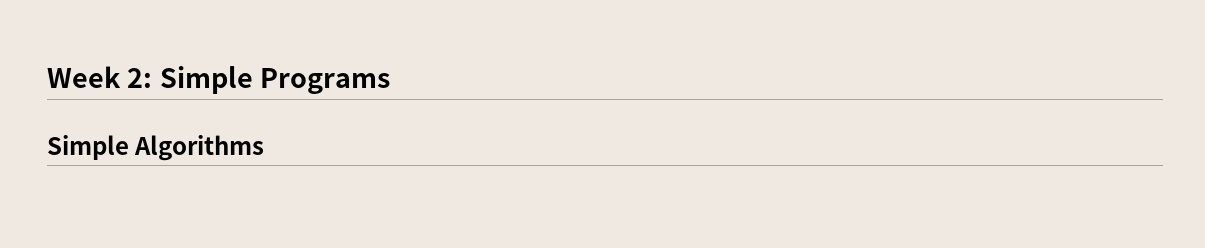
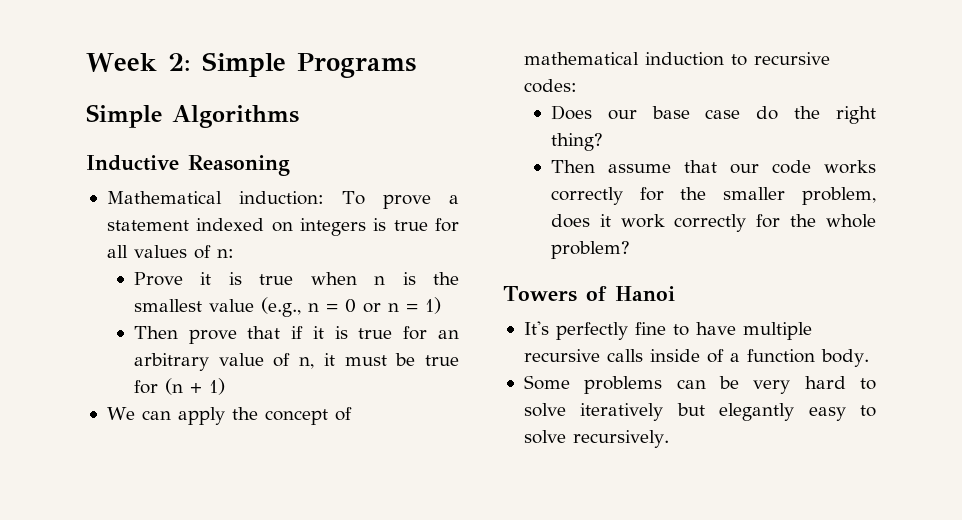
(265, 148) none -> [86,155,290,176] [106,191,459,209] [106,218,460,236] [106,245,234,259] [133,272,459,286] [133,297,441,317] [133,326,459,344] [133,353,459,371] [133,378,225,395] [106,407,352,425] [523,52,830,66] [523,79,577,93] [550,105,876,124] [550,133,603,151] [550,160,876,174] [550,187,876,205] [550,214,876,232] [550,241,630,259] [503,286,675,302] [523,321,812,340] [523,349,869,367] [523,375,876,394] [523,403,876,421] [523,430,669,448] // Inductive Reasoning // Mathematical induction: To prove a statement indexed on integers is true for all values of n: // Prove it is true when n is the smallest value (e.g., n = 0 or n = 1) // Then prove that if it is true for an arbitrary value of n, it must be true for (n + 1) // We can apply the concept of mathematical induction to recursive codes: // Does our base case do the right thing? // Then assume that our code works correctly for the smaller problem, does it work correctly for the whole problem? // Towers of Hanoi // It's perfectly fine to have multiple recursive calls inside of a function body. // Some problems can be very hard to solve iteratively but elegantly easy to solve recursively.

